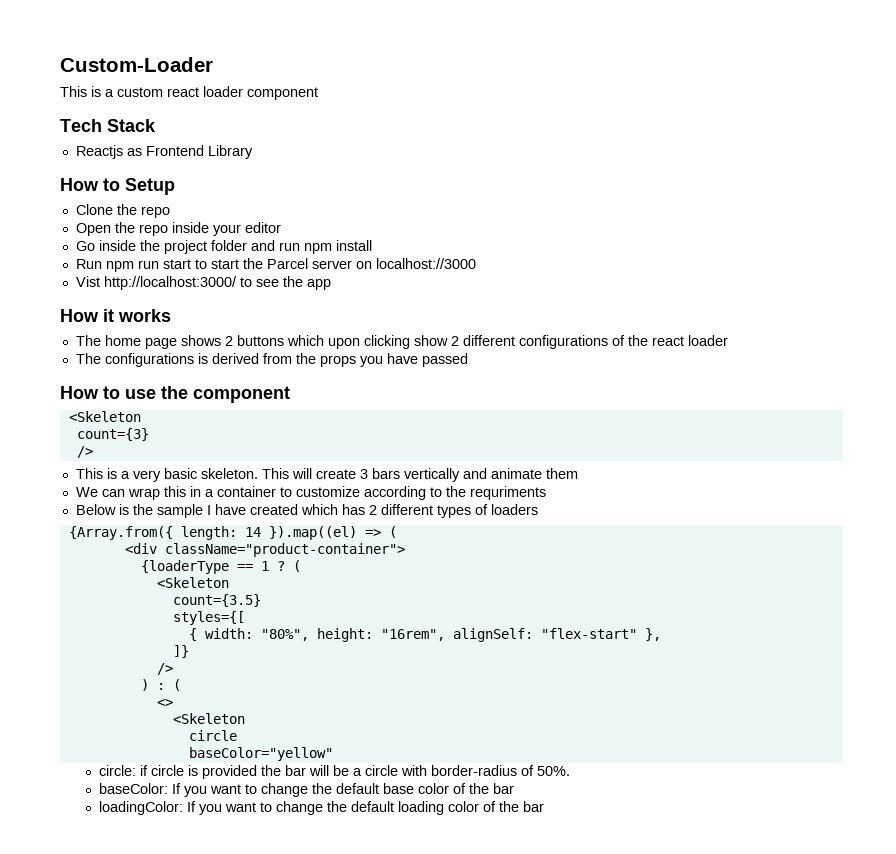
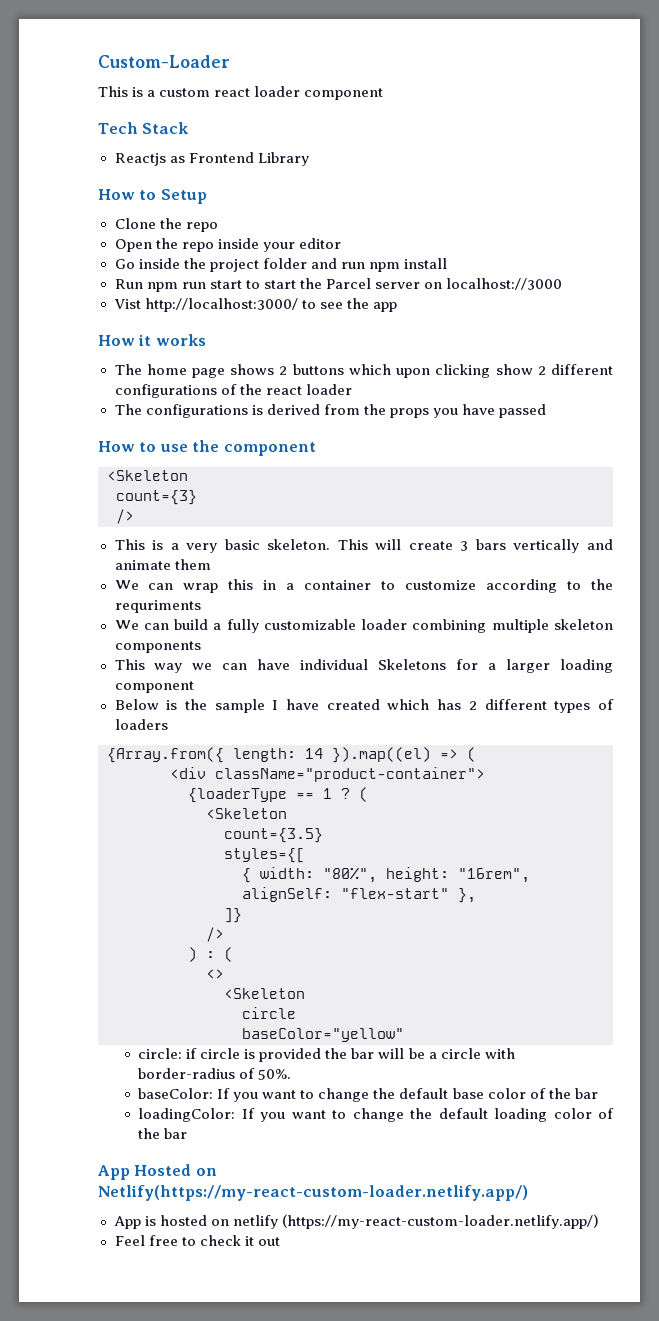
(546, 493) none -> [114,619,613,633] [114,641,201,653] [114,659,613,673] [114,681,194,693] // We can build a fully customizable loader combining multiple skeleton components // This way we can have individual Skeletons for a larger loading component
(544, 806) none -> [98,1164,217,1180] [98,1185,528,1201] [113,1214,599,1229] [114,1235,280,1246] // App Hosted on Netlify(https://my-react-custom-loader.netlify.app/) // App is hosted on netlify (https://my-react-custom-loader.netlify.app/) // Feel free to check it out

